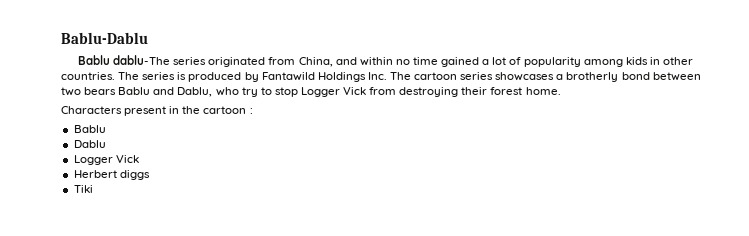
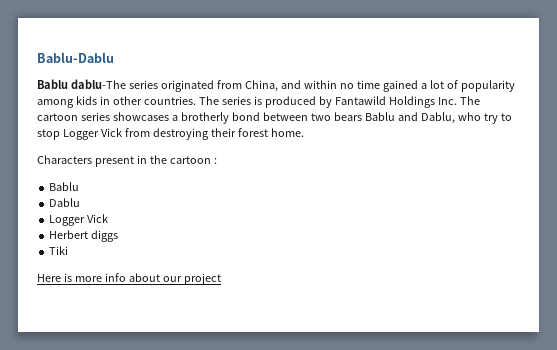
(93, 189) none -> [37,273,221,285] // Here is more info about our project

